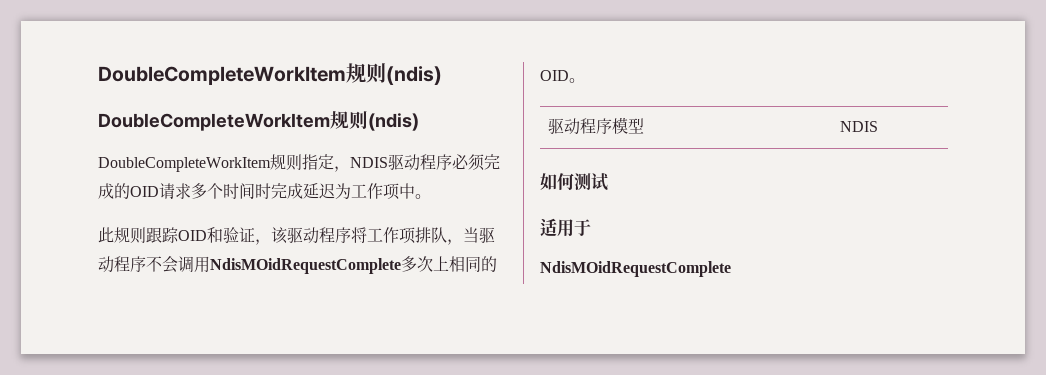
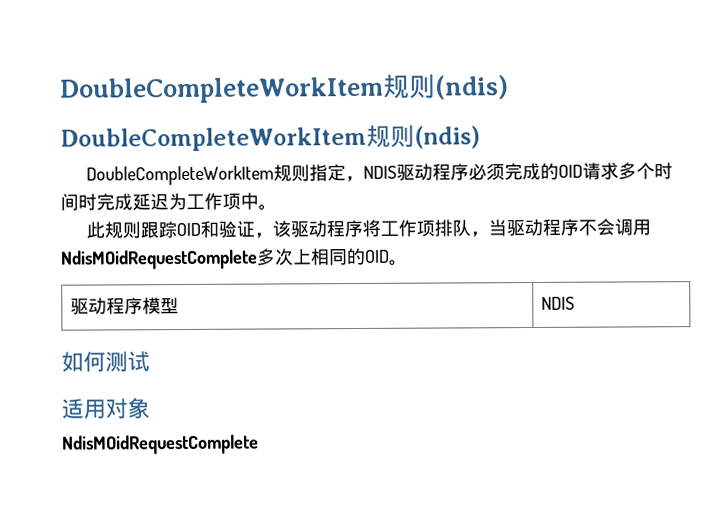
[574,219,591,236] 于 -> [105,397,150,419] 对象

